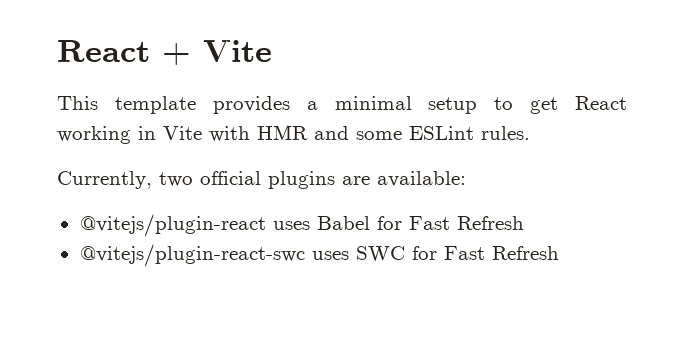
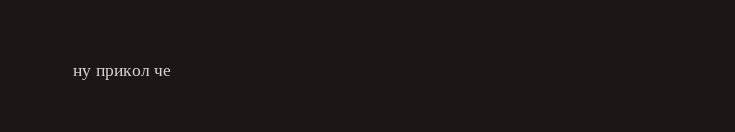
[57,40,272,65] [57,96,627,114] [57,125,530,144] [57,171,466,189] [79,214,524,237] [79,244,559,267] React + Vite // This template provides a minimal setup to get React working in Vite with HMR and some ESLint rules. // Currently, two official plugins are available: // @vitejs/plugin-react uses Babel for Fast Refresh // @vitejs/plugin-react-swc uses SWC for Fast Refresh -> [73,68,172,80] ну прикол че

